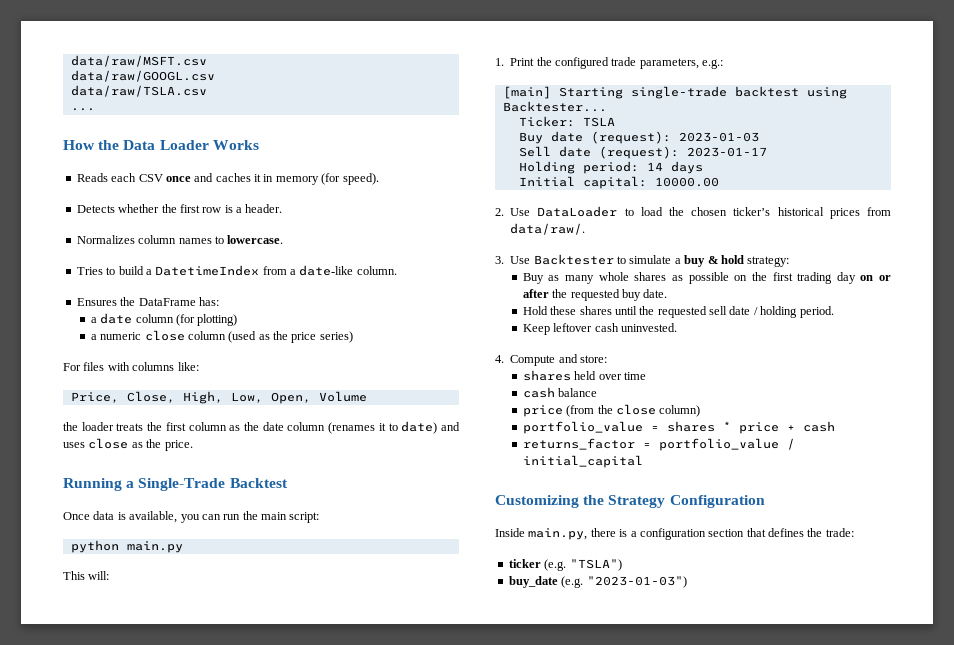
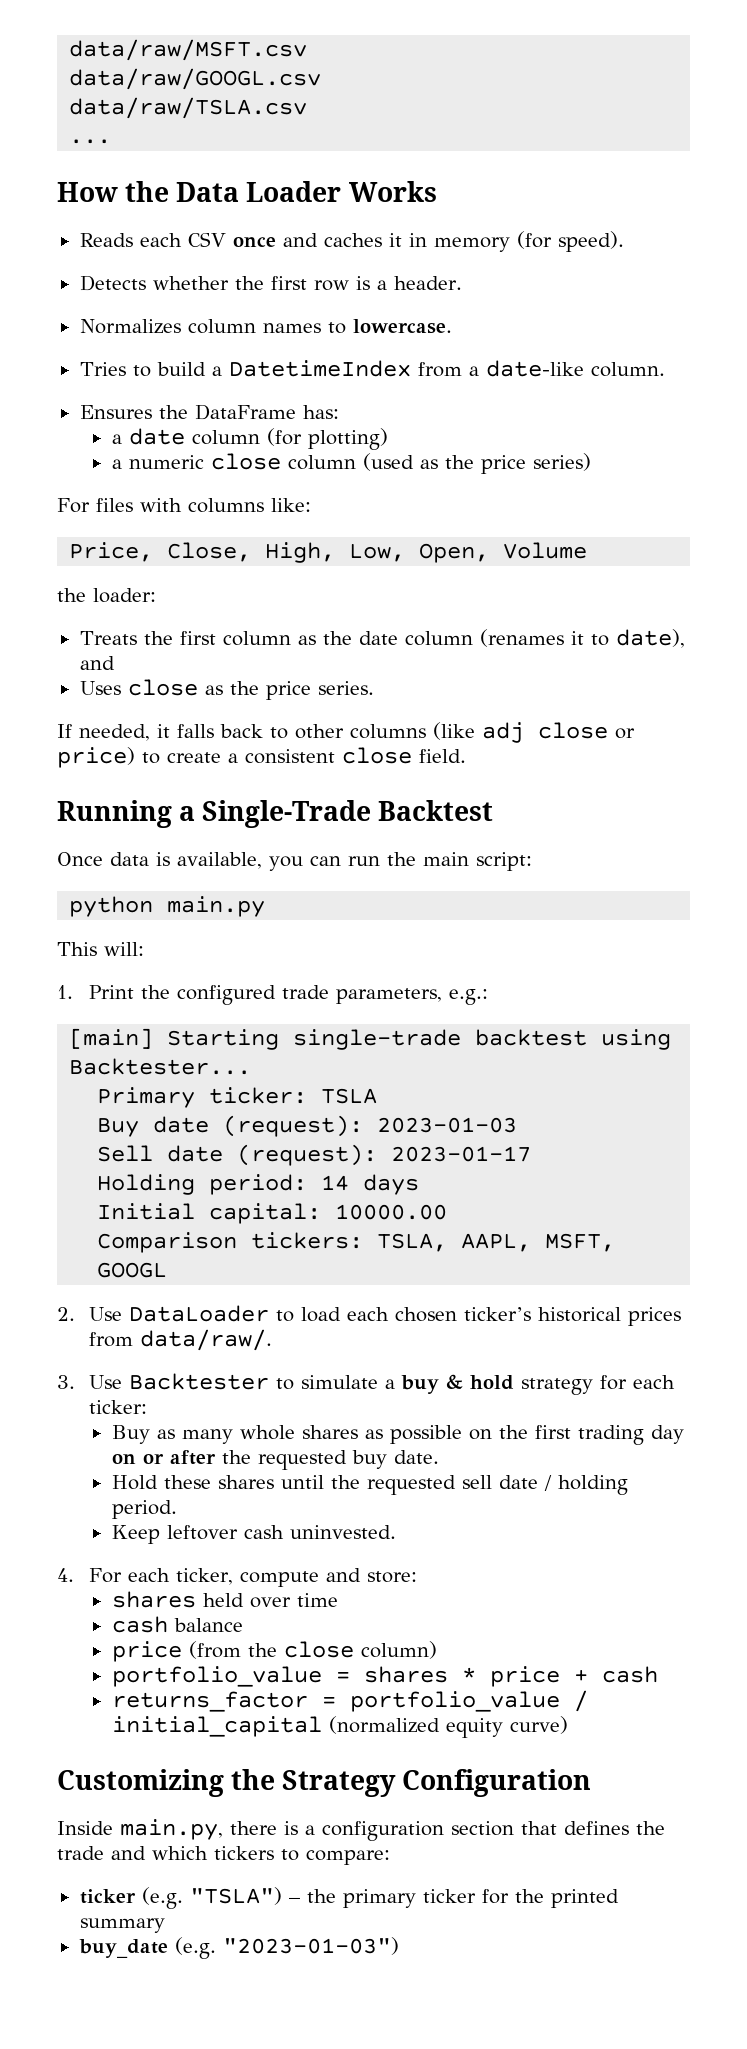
[81,422,144,431] loader treats -> [93,588,156,603] [79,631,137,645] loader: // Treats
[401,421,461,434] [63,442,85,448] date) and uses -> [615,629,685,648] [79,656,115,670] [79,681,121,695] date), and // Uses
[164,440,193,451] price. -> [265,681,374,700] [57,722,635,743] [57,747,466,768] price series. // If needed, it falls back to other columns (like adj close or price) to create a consistent close field.
[518,116,575,127] Ticker: -> [97,1087,308,1108] Primary ticker:
(719, 182) none -> [97,1232,616,1253] [97,1262,168,1278] // Comparison tickers: TSLA, AAPL, MSFT, GOOGL
[669,207,685,216] the -> [347,1307,390,1321] each
[747,256,790,267] strategy: -> [521,1375,676,1395] [89,1400,148,1414] strategy for each ticker:
[510,355,556,366] Compute -> [89,1568,320,1587] For each ticker, compute
(643, 461) none -> [328,1716,568,1738] (normalized equity curve)
[825,528,854,537] [508,559,622,571] trade: // ticker (e.g. "TSLA") -> [57,1846,390,1865] [79,1887,619,1909] [79,1918,165,1933] trade and which tickers to compare: // ticker (e.g. "TSLA") – the primary ticker for the printed summary

